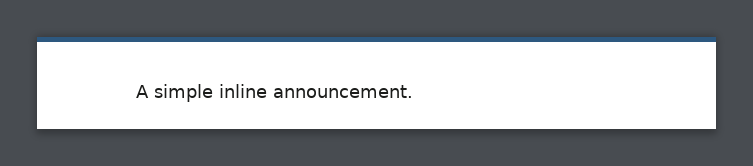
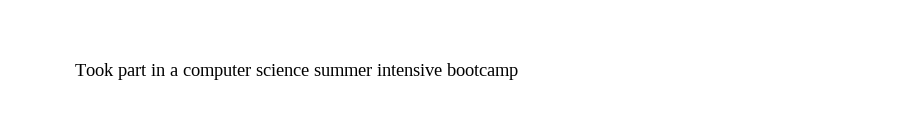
[136,84,413,102] A simple inline announcement. -> [75,63,518,80] Took part in a computer science summer intensive bootcamp

